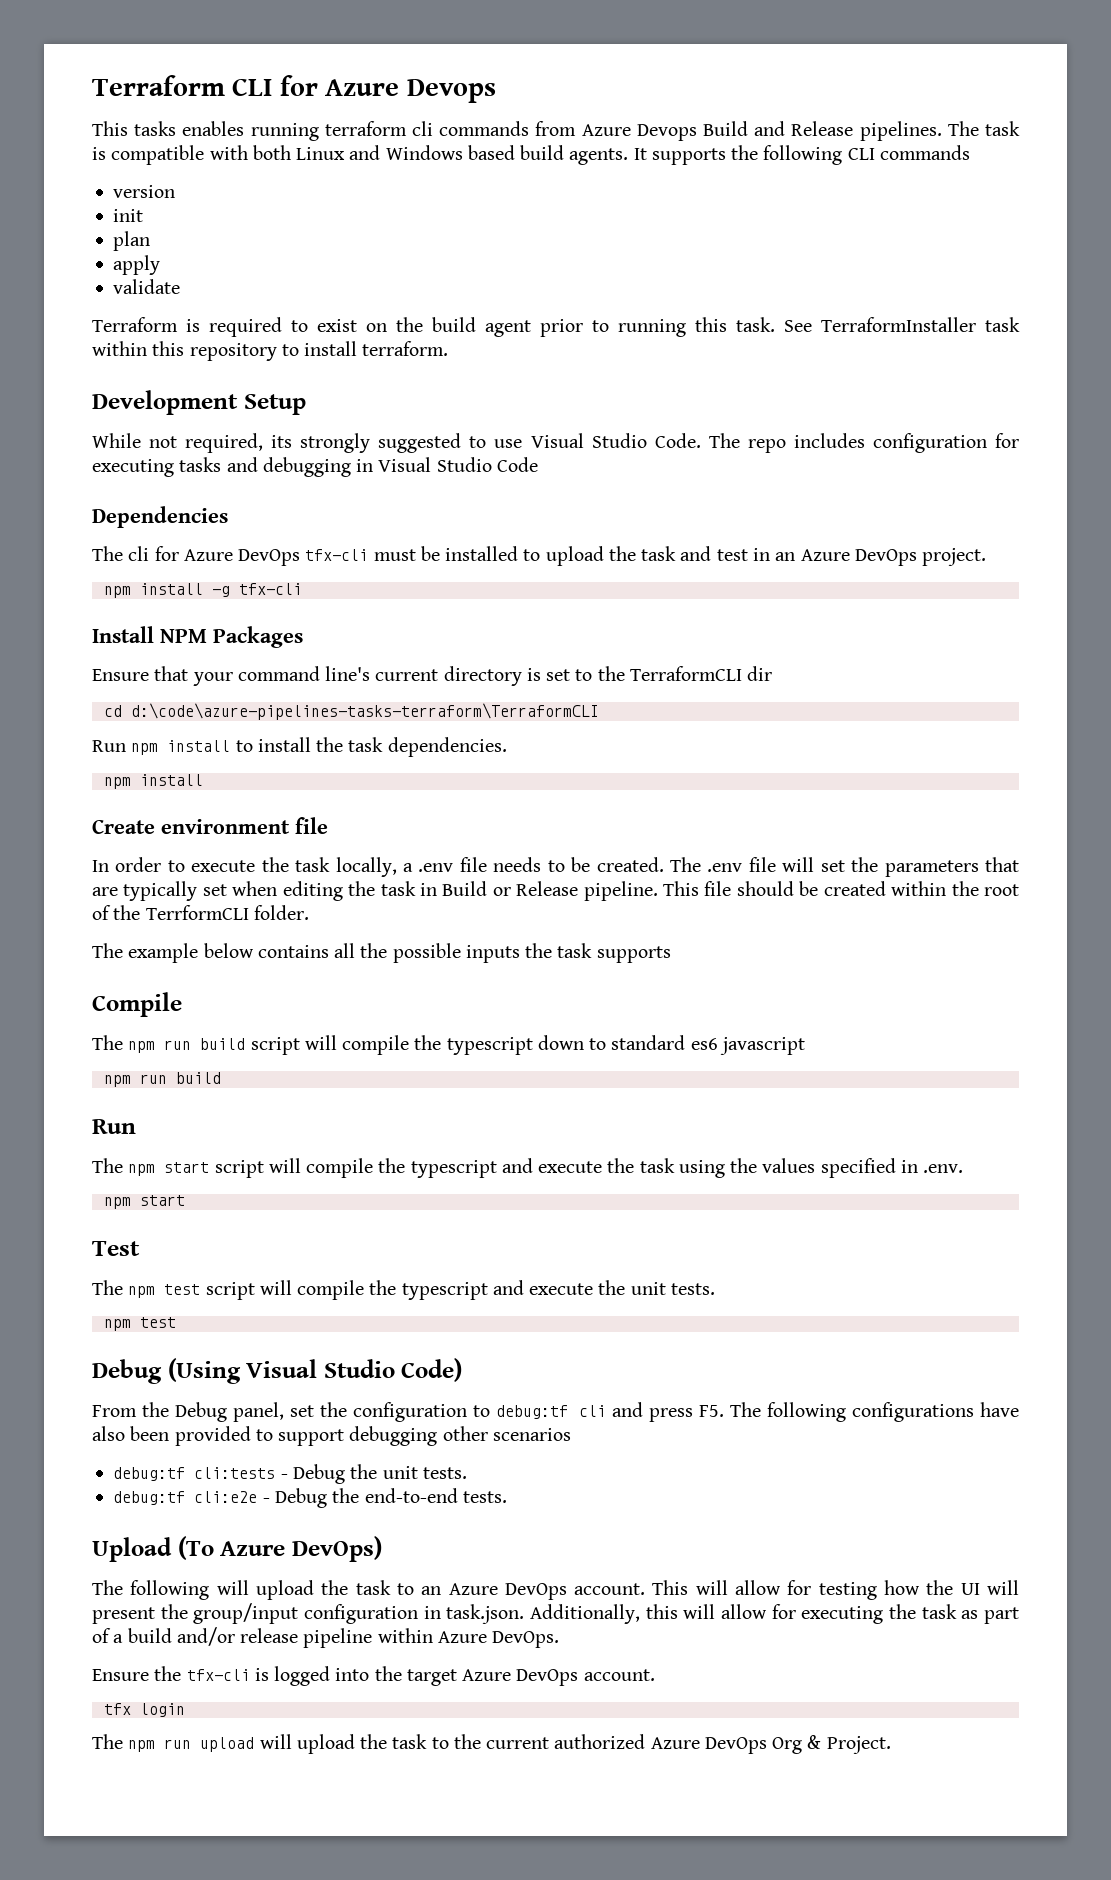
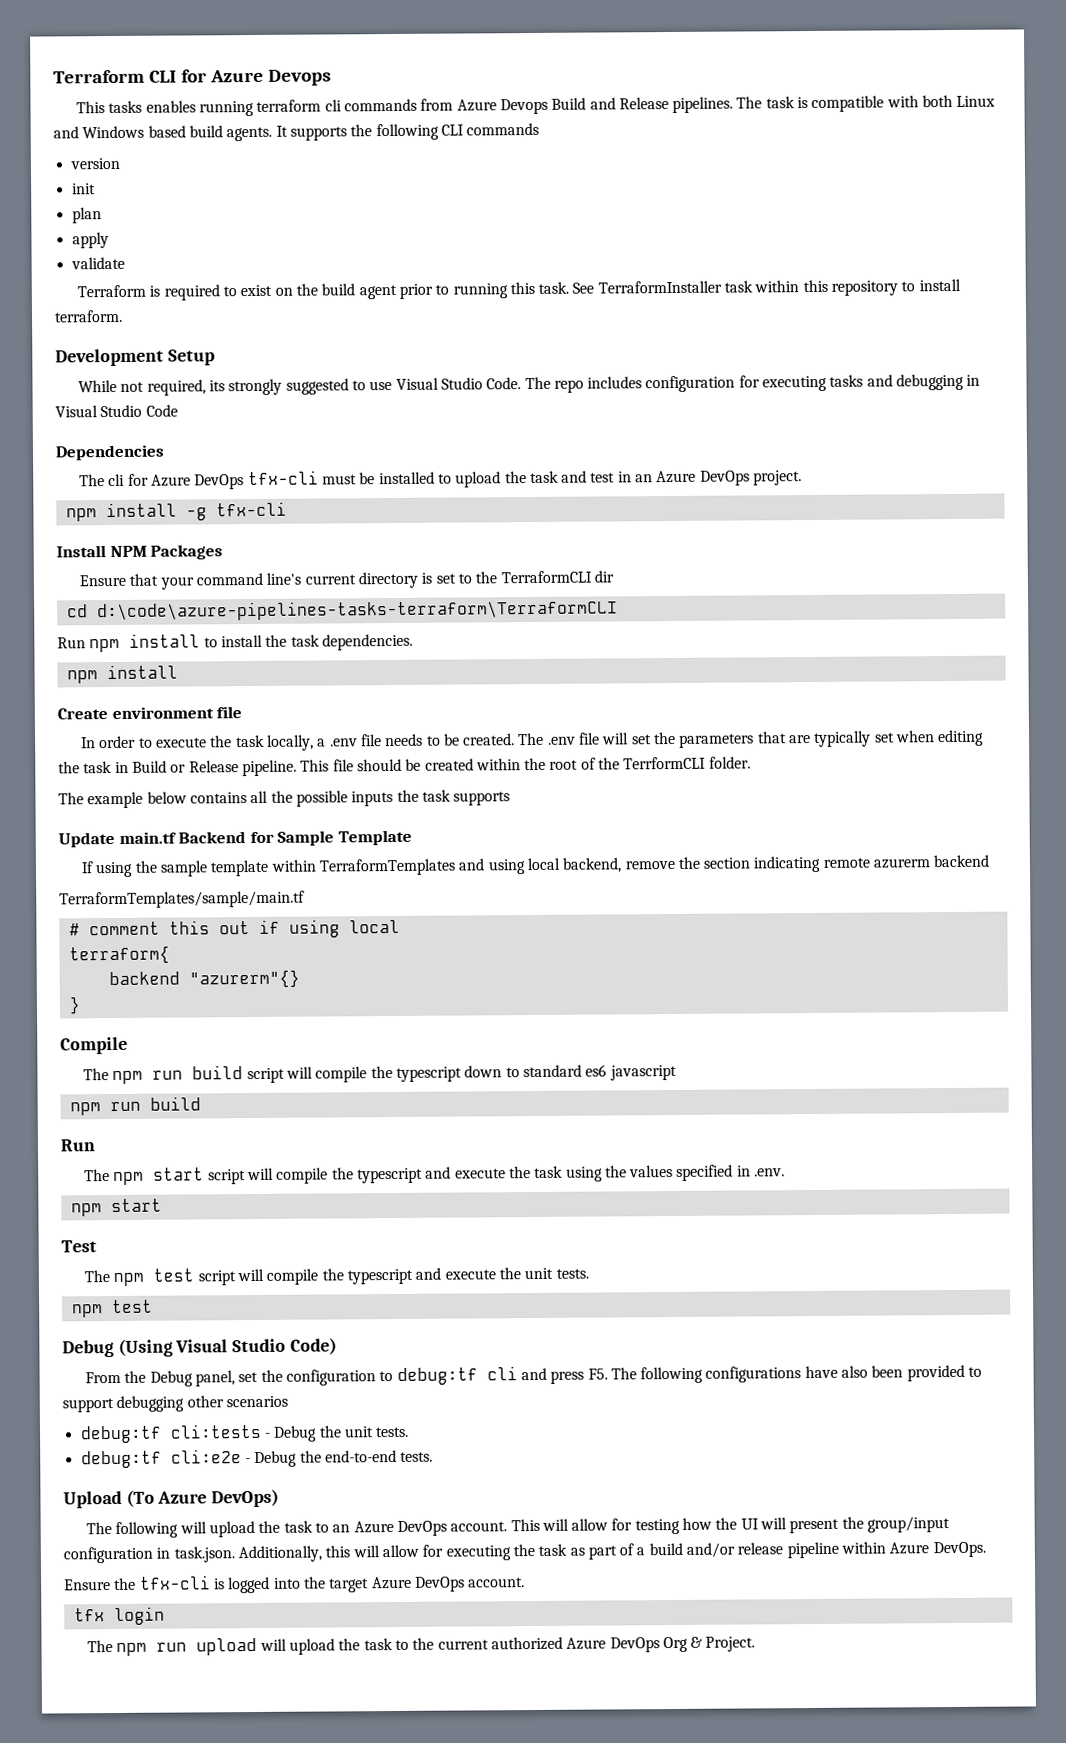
(671, 954) none -> [58,829,412,848] [80,854,990,878] [59,890,305,909] [68,919,400,938] [68,945,170,965] [108,969,300,989] [68,996,81,1015] // Update main.tf Backend for Sample Template // If using the sample template within TerraformTemplates and using local backend, remove the section indicating remote azurerm backend // TerraformTemplates/sample/main.tf // # comment this out if using local // terraform{ // backend "azurerm"{} // }

